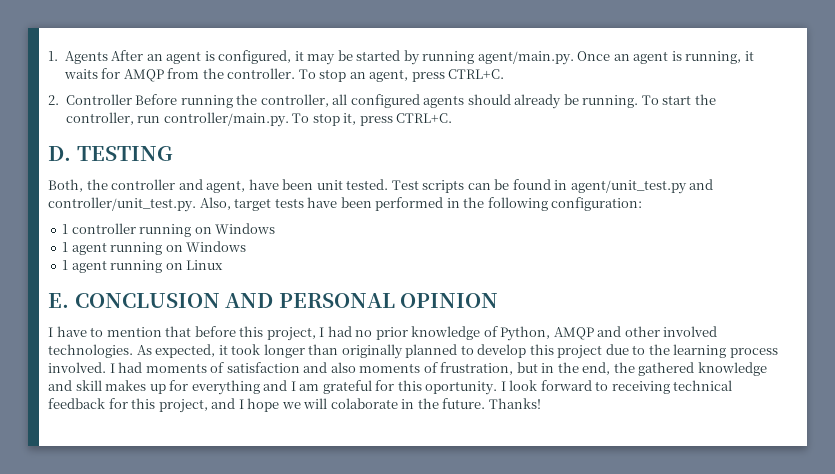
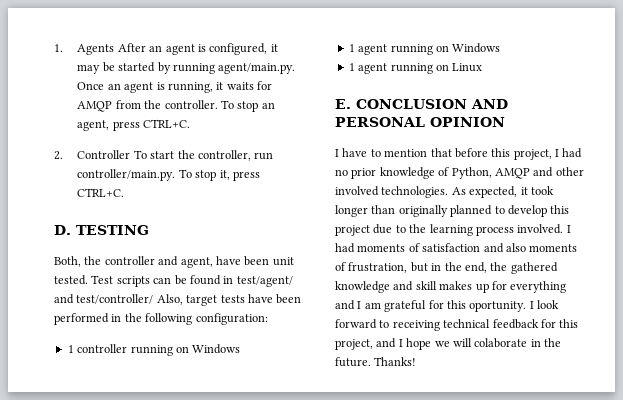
[135,94,639,109] Before running the controller, all configured agents should already be running. -> (131, 154) none
[570,179,714,194] [48,197,196,212] agent/unit_test.py and controller/unit_test.py. -> [236,276,293,287] [54,294,154,304] test/agent/ and test/controller/

